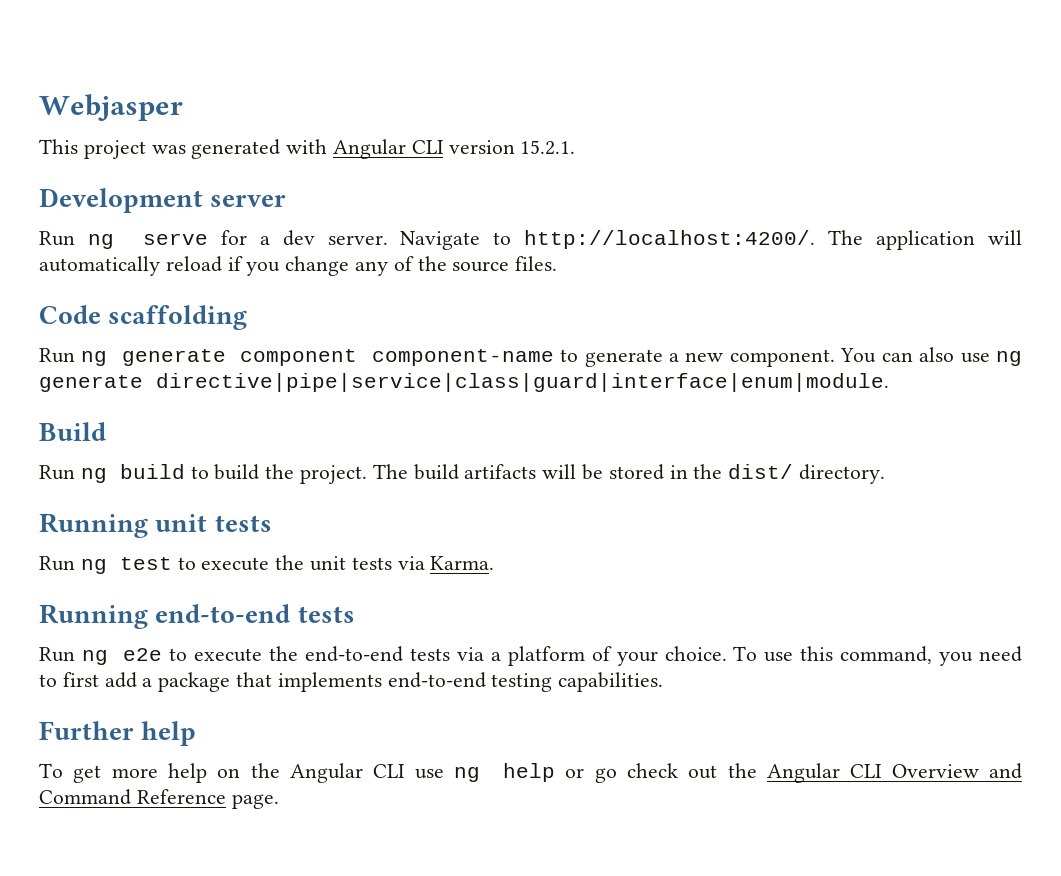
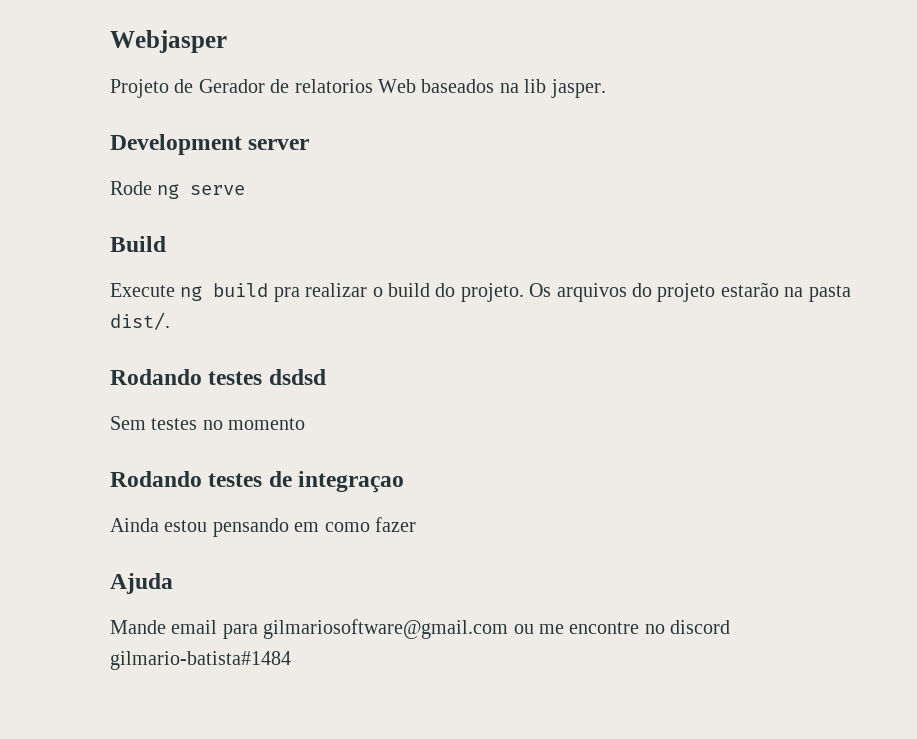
[39,139,576,159] This project was generated with Angular CLI version 15.2.1. -> [110,79,606,98] Projeto de Gerador de relatorios Web baseados na lib jasper.
[39,231,75,246] Run -> [110,181,152,195] Rode
[220,230,1022,250] [39,256,558,276] [39,305,248,330] [39,347,1022,367] [39,373,889,392] for a dev server. Navigate to http://localhost:4200/. The application will automatically reload if you change any of the source files. // Code scaffolding // Run ng generate component component-name to generate a new component. You can also use ng generate directive|pipe|service|class|guard|interface|enum|module. -> (246, 190) none
[39,465,75,480] Run -> [110,283,175,297] Execute
[190,464,886,484] [39,513,272,538] [39,555,495,574] [39,604,355,629] [39,646,1023,666] [39,672,664,692] [39,721,197,746] [39,763,1022,783] [39,789,279,809] to build the project. The build artifacts will be stored in the dist/ directory. // Running unit tests // Run ng test to execute the unit tests via Karma. // Running end-to-end tests // Run ng e2e to execute the end-to-end tests via a platform of your choice. To use this command, you need to first add a package that implements end-to-end testing capabilities. // Further help // To get more help on the Angular CLI use ng help or go check out the Angular CLI Overview and Command Reference page. -> [273,282,851,302] [110,312,170,330] [110,369,326,385] [110,416,306,430] [110,471,405,493] [110,517,416,537] [110,573,173,594] [110,619,731,639] [110,651,291,670] pra realizar o build do projeto. Os arquivos do projeto estarão na pasta dist/. // Rodando testes dsdsd // Sem testes no momento // Rodando testes de integraçao // Ainda estou pensando em como fazer // Ajuda // Mande email para gilmariosoftware@gmail.com ou me encontre no discord gilmario-batista#1484

